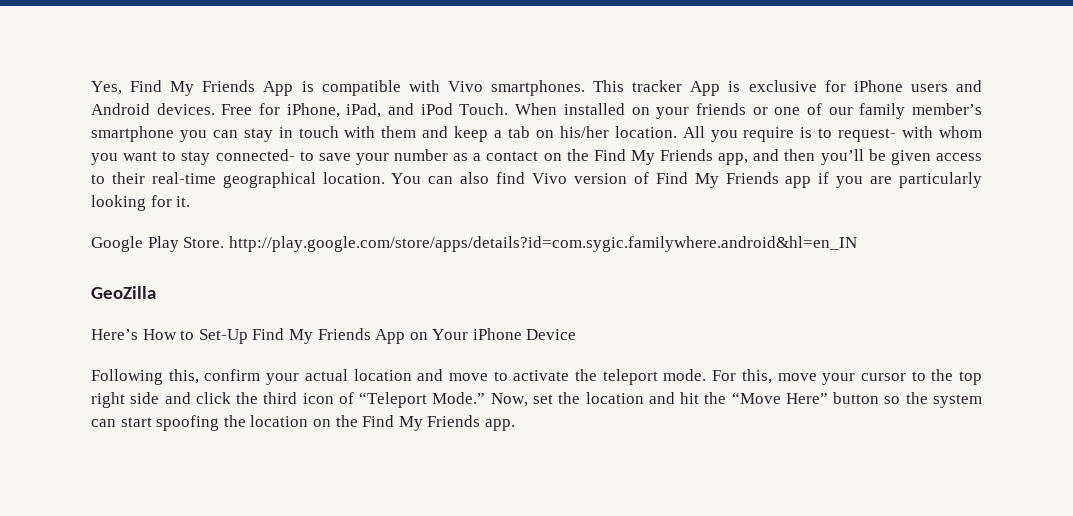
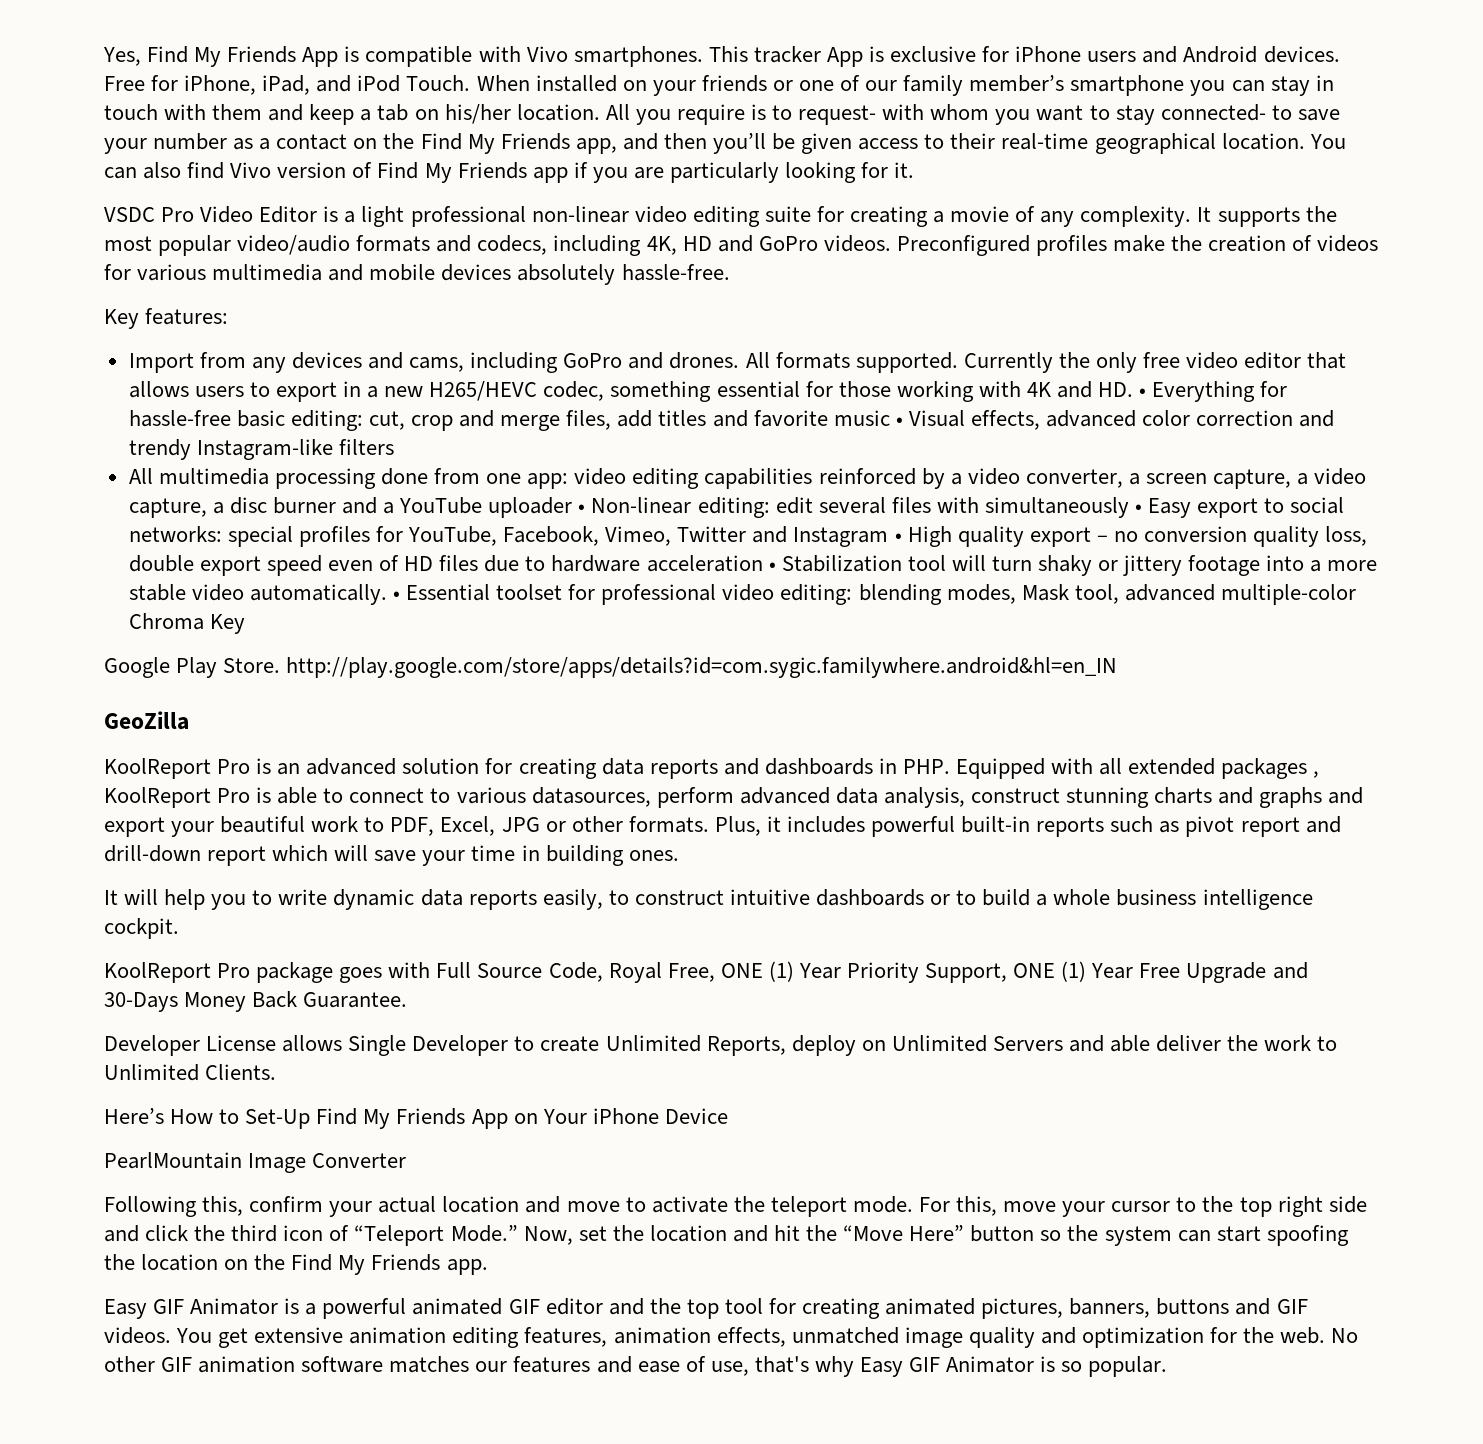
(191, 201) none -> [104,206,1337,227] [104,235,1379,256] [104,264,730,285] [104,308,229,329] [128,352,1347,373] [128,381,1288,402] [128,410,1335,431] [128,439,394,460] [128,468,1367,489] [128,497,1345,518] [128,526,1368,547] [128,555,1378,576] [128,584,1356,605] [128,613,245,634] // VSDC Pro Video Editor is a light professional non-linear video editing suite for creating a movie of any complexity. It supports the most popular video/audio formats and codecs, including 4K, HD and GoPro videos. Preconfigured profiles make the creation of videos for various multimedia and mobile devices absolutely hassle-free. // Key features: // Import from any devices and cams, including GoPro and drones. All formats supported. Сurrently the only free video editor that allows users to export in a new H265/HEVC codec, something essential for those working with 4K and HD. • Everything for hassle-free basic editing: cut, crop and merge files, add titles and favorite music • Visual effects, advanced color correction and trendy Instagram-like filters // All multimedia processing done from one app: video editing capabilities reinforced by a video converter, a screen capture, a video capture, a disc burner and a YouTube uploader • Non-linear editing: edit several files with simultaneously • Easy export to social networks: special profiles for YouTube, Facebook, Vimeo, Twitter and Instagram • High quality export – no conversion quality loss, double export speed even of HD files due to hardware acceleration • Stabilization tool will turn shaky or jittery footage into a more stable video automatically. • Essential toolset for professional video editing: blending modes, Mask tool, advanced multiple-color Chroma Key
(156, 292) none -> [104,758,1320,779] [104,787,1364,808] [104,816,1341,837] [104,845,679,866] [104,889,1313,910] [104,918,179,939] [104,961,1308,983] [104,991,408,1012] [104,1035,1338,1056] [104,1064,277,1081] // KoolReport Pro is an advanced solution for creating data reports and dashboards in PHP. Equipped with all extended packages , KoolReport Pro is able to connect to various datasources, perform advanced data analysis, construct stunning charts and graphs and export your beautiful work to PDF, Excel, JPG or other formats. Plus, it includes powerful built-in reports such as pivot report and drill-down report which will save your time in building ones. // It will help you to write dynamic data reports easily, to construct intuitive dashboards or to build a whole business intelligence cockpit. // KoolReport Pro package goes with Full Source Code, Royal Free, ONE (1) Year Priority Support, ONE (1) Year Free Upgrade and 30-Days Money Back Guarantee. // Developer License allows Single Developer to create Unlimited Reports, deploy on Unlimited Servers and able deliver the work to Unlimited Clients.
(577, 334) none -> [104,1152,407,1173] // PearlMountain Image Converter
(515, 425) none -> [104,1298,1308,1319] [104,1327,1359,1348] [104,1356,1168,1377] // Easy GIF Animator is a powerful animated GIF editor and the top tool for creating animated pictures, banners, buttons and GIF videos. You get extensive animation editing features, animation effects, unmatched image quality and optimization for the web. No other GIF animation software matches our features and ease of use, that's why Easy GIF Animator is so popular.

